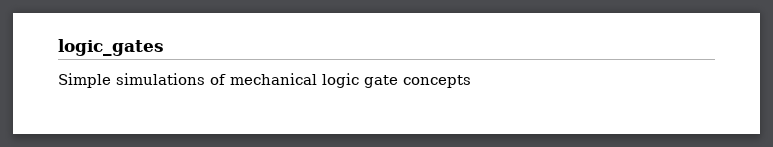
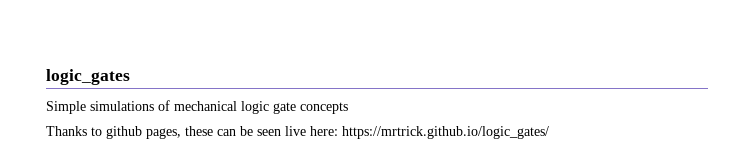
(471, 81) none -> [46,126,549,139] // Thanks to github pages, these can be seen live here: https://mrtrick.github.io/logic_gates/

